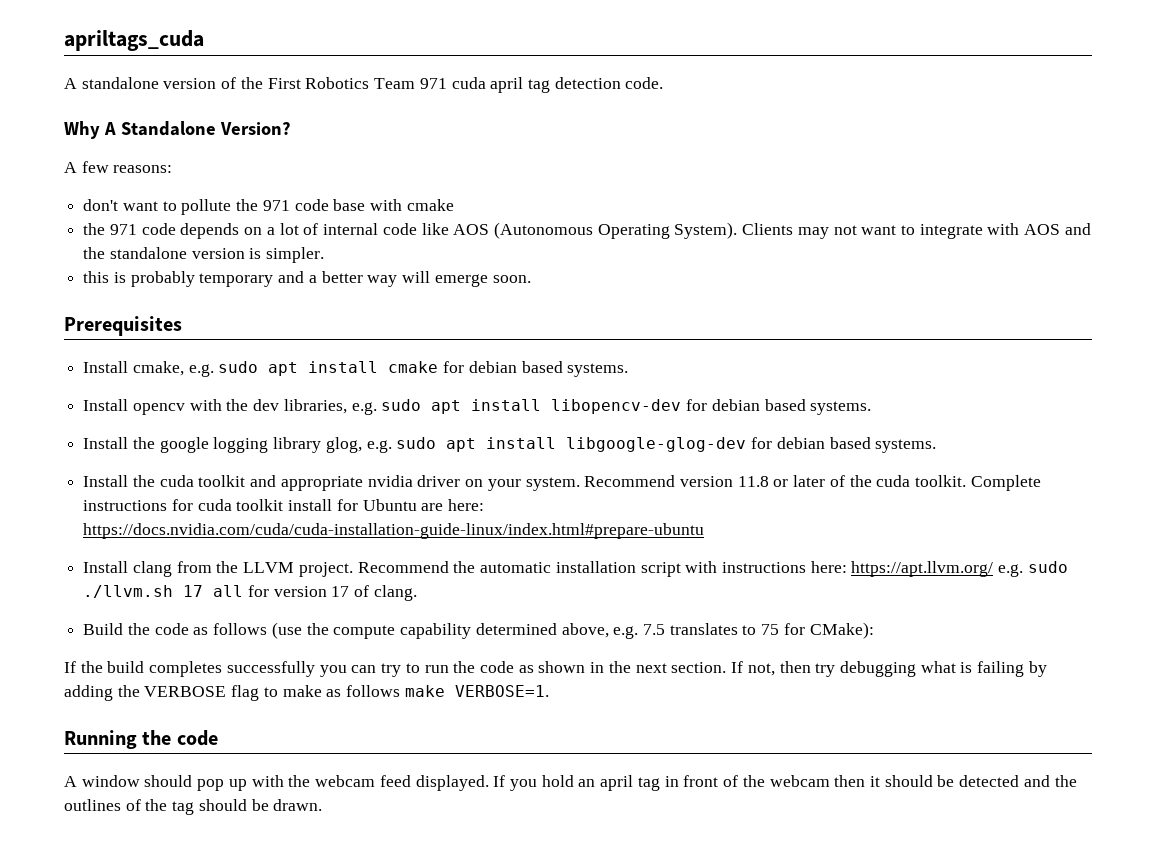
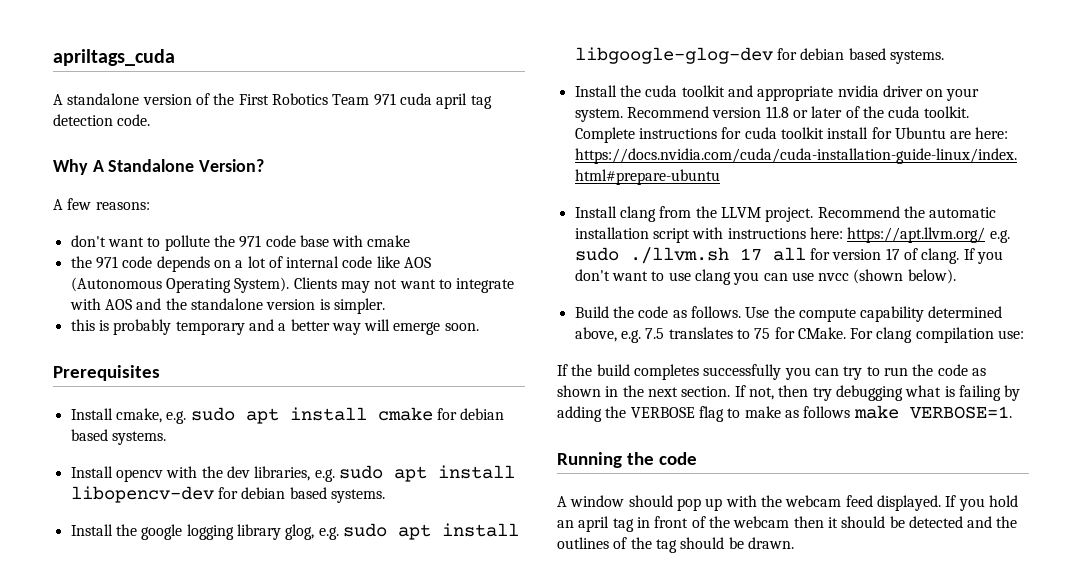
(417, 593) none -> [963,248,1003,264] [574,269,956,285] If you don't want to use clang you can use nvcc (shown below).
[213,622,302,639] follows (use -> [690,306,770,318] follows. Use
[809,622,874,639] CMake): -> [797,327,1025,343] CMake. For clang compilation use:

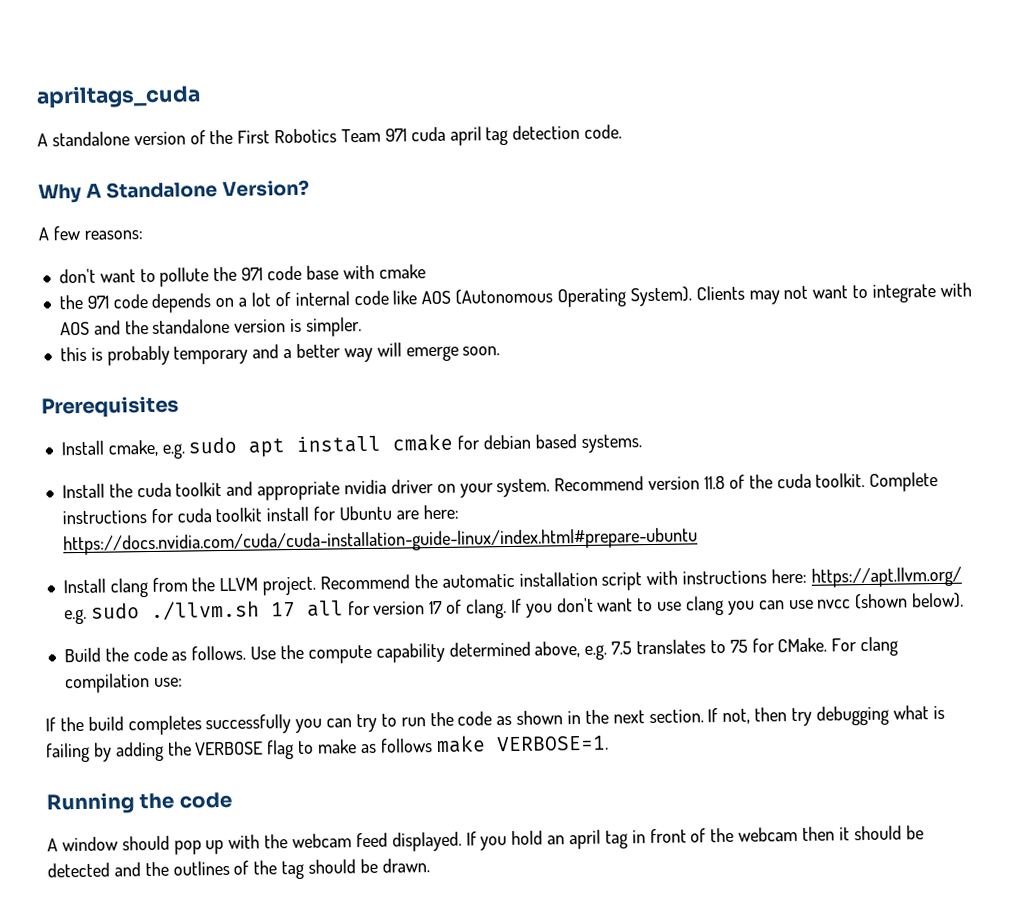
[70,465,515,482] [70,486,385,503] [70,523,519,540] [574,47,944,64] // Install opencv with the dev libraries, e.g. sudo apt install libopencv-dev for debian based systems. // Install the google logging library glog, e.g. sudo apt install libgoogle-glog-dev for debian based systems. -> (642, 443) none
[792,106,843,118] or later -> (725, 482) none

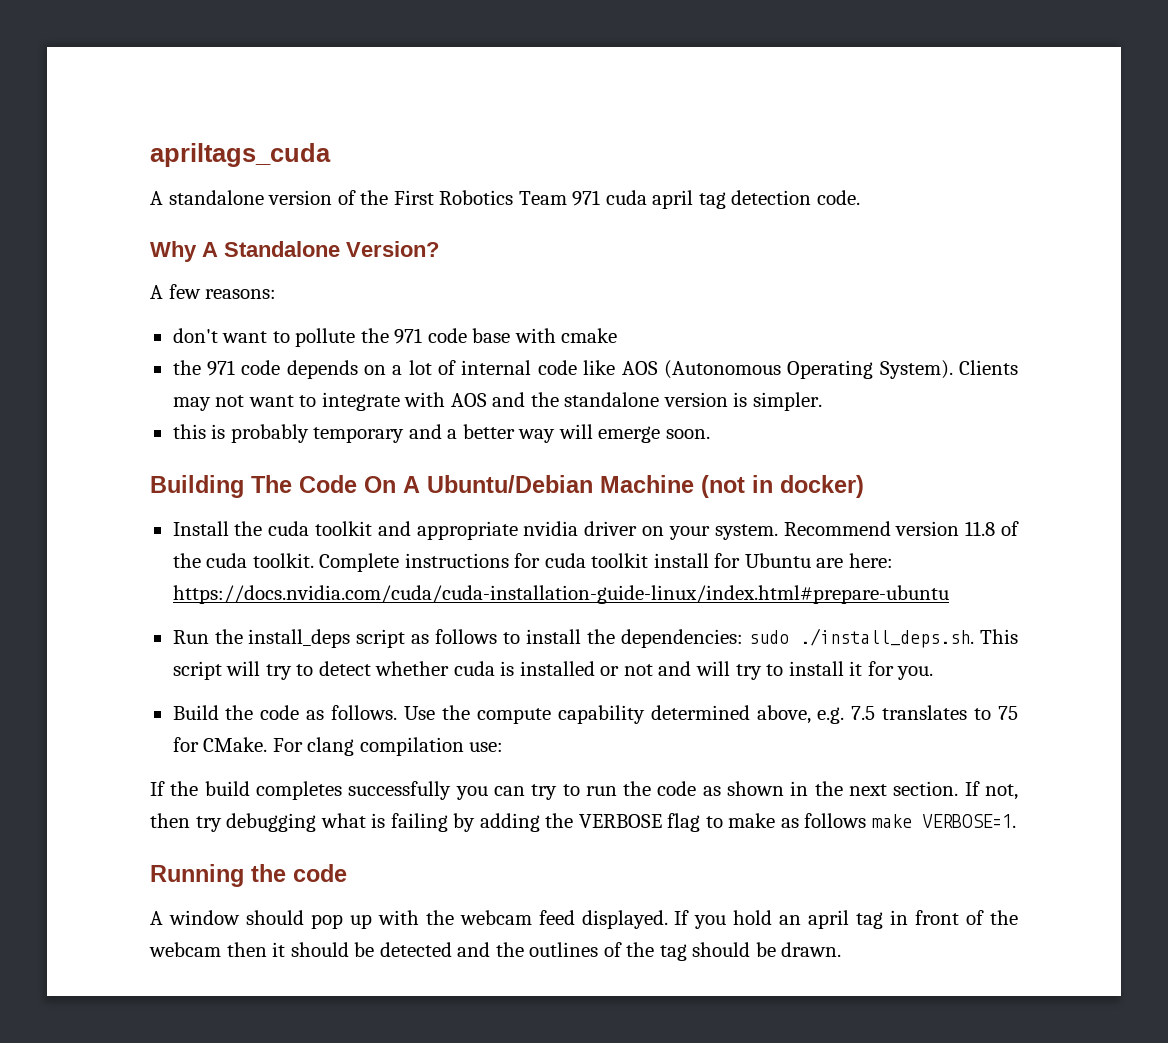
[41,395,179,419] [60,433,642,459] Prerequisites // Install cmake, e.g. sudo apt install cmake for debian based systems. -> [150,475,864,498] Building The Code On A Ubuntu/Debian Machine (not in docker)
[62,566,962,598] [63,592,965,625] Install clang from the LLVM project. Recommend the automatic installation script with instructions here: https://apt.llvm.org/ e.g. sudo ./llvm.sh 17 all for version 17 of clang. If you don't want to use clang you can use nvcc (shown below). -> [172,628,1018,648] [172,661,934,680] Run the install_deps script as follows to install the dependencies: sudo ./install_deps.sh. This script will try to detect whether cuda is installed or not and will try to install it for you.

